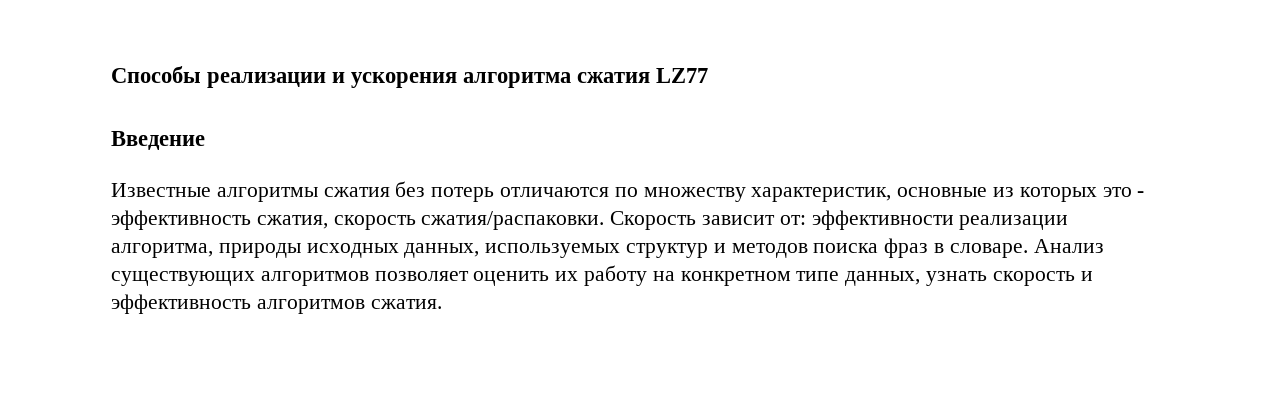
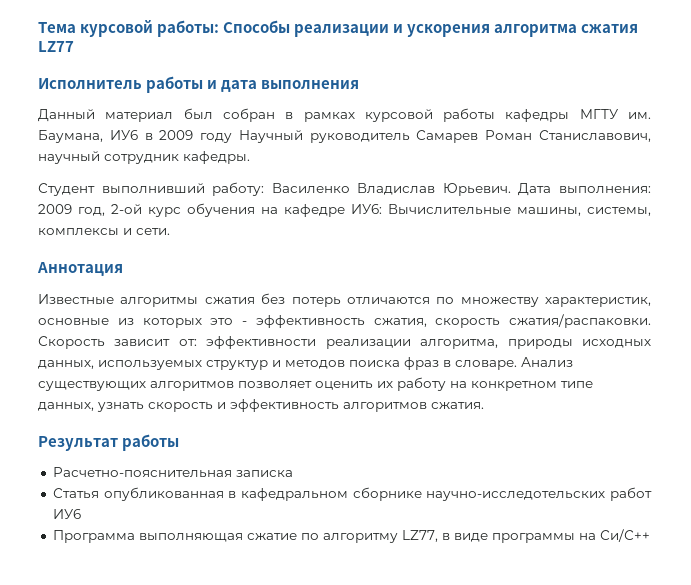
(111, 74) none -> [38,20,220,37] Тема курсовой работы:
[111,131,205,150] Введение -> [38,76,360,93] [38,108,651,122] [38,130,651,143] [38,151,250,164] [38,182,651,196] [38,203,651,217] [38,228,170,236] [37,262,123,276] Исполнитель работы и дата выполнения // Данный материал был собран в рамках курсовой работы кафедры МГТУ им. Баумана, ИУ6 в 2009 году Научный руководитель Самарев Роман Станиславович, научный сотрудник кафедры. // Студент выполнивший работу: Василенко Владислав Юрьевич. Дата выполнения: 2009 год, 2-ой курс обучения на кафедре ИУ6: Вычислительные машины, системы, комплексы и сети. // Аннотация
(442, 304) none -> [38,434,180,451] [52,467,293,478] [52,487,652,501] [52,509,81,519] [52,529,650,543] // Результат работы // Расчетно-пояснительная записка // Статья опубликованная в кафедральном сборнике научно-исследотельских работ ИУ6 // Программа выполняющая сжатие по алгоритму LZ77, в виде программы на Си/С++

